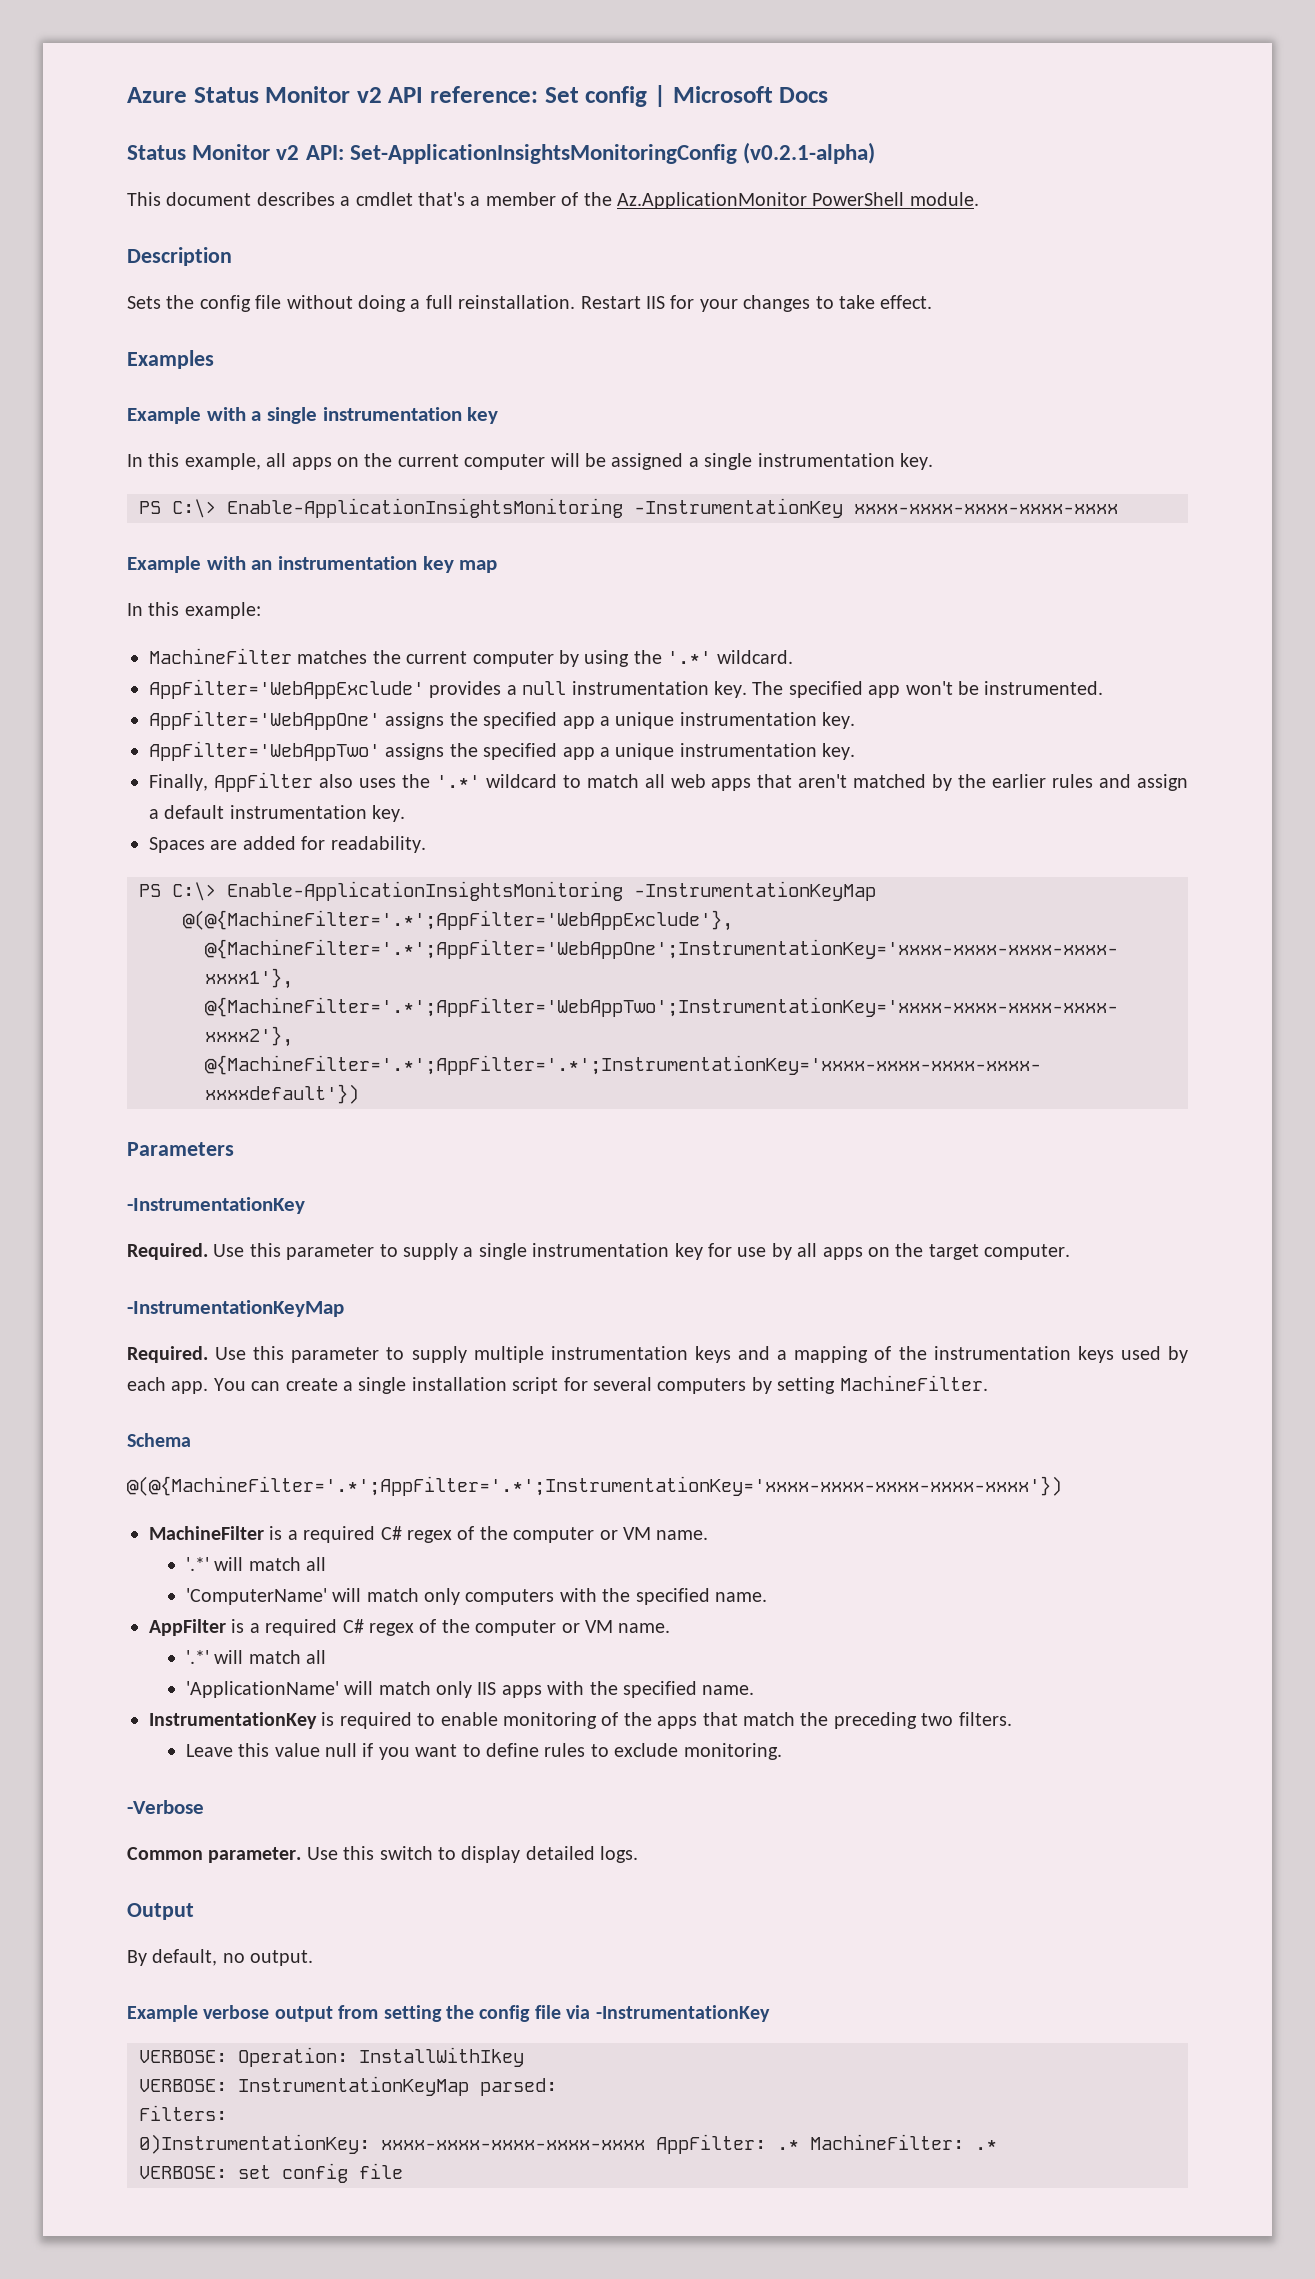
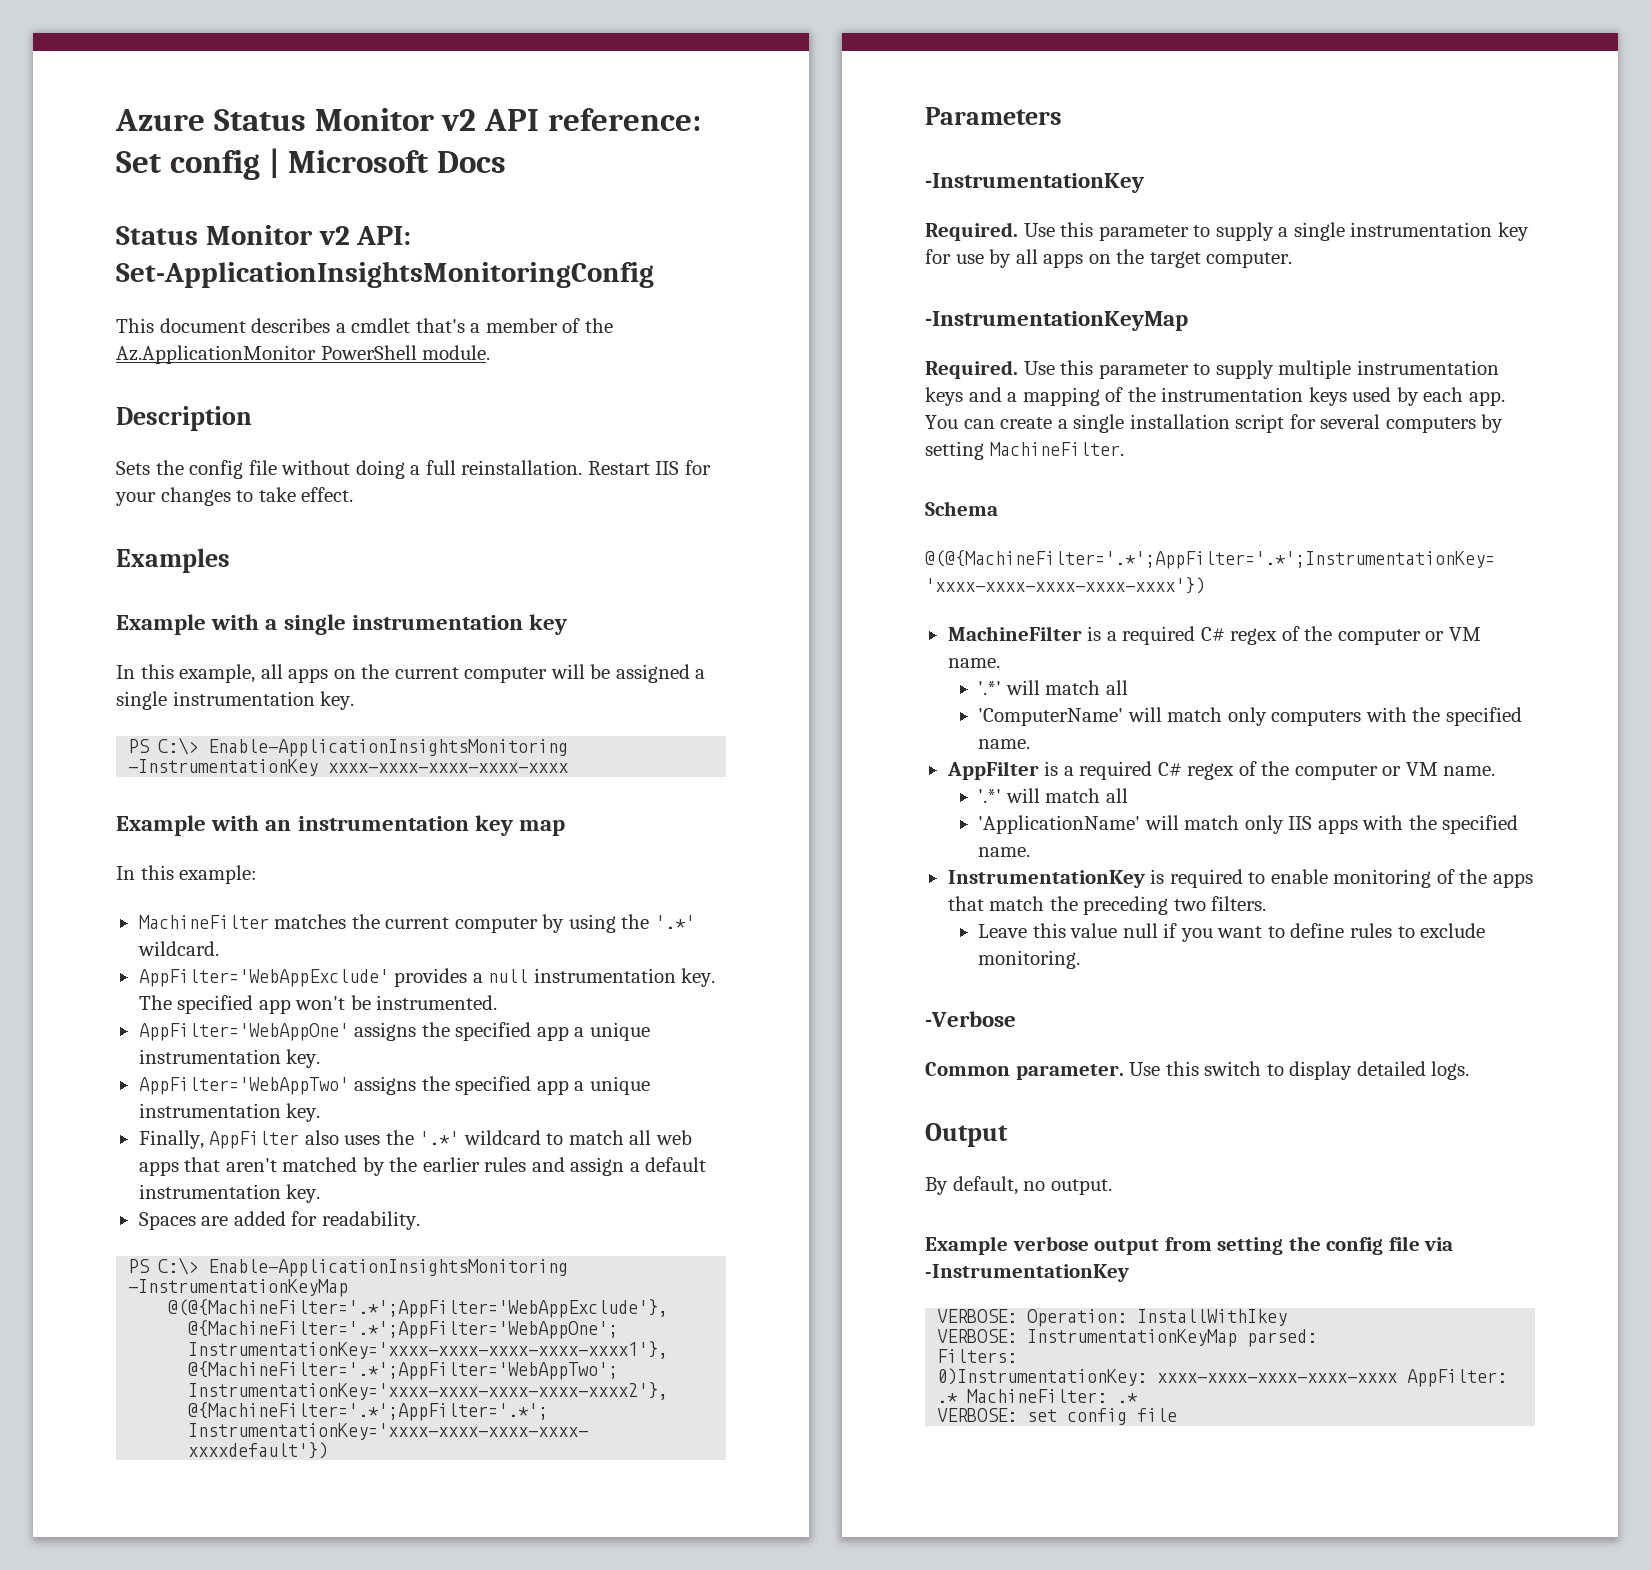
[743,142,876,164] (v0.2.1-alpha) -> (654, 274) none

